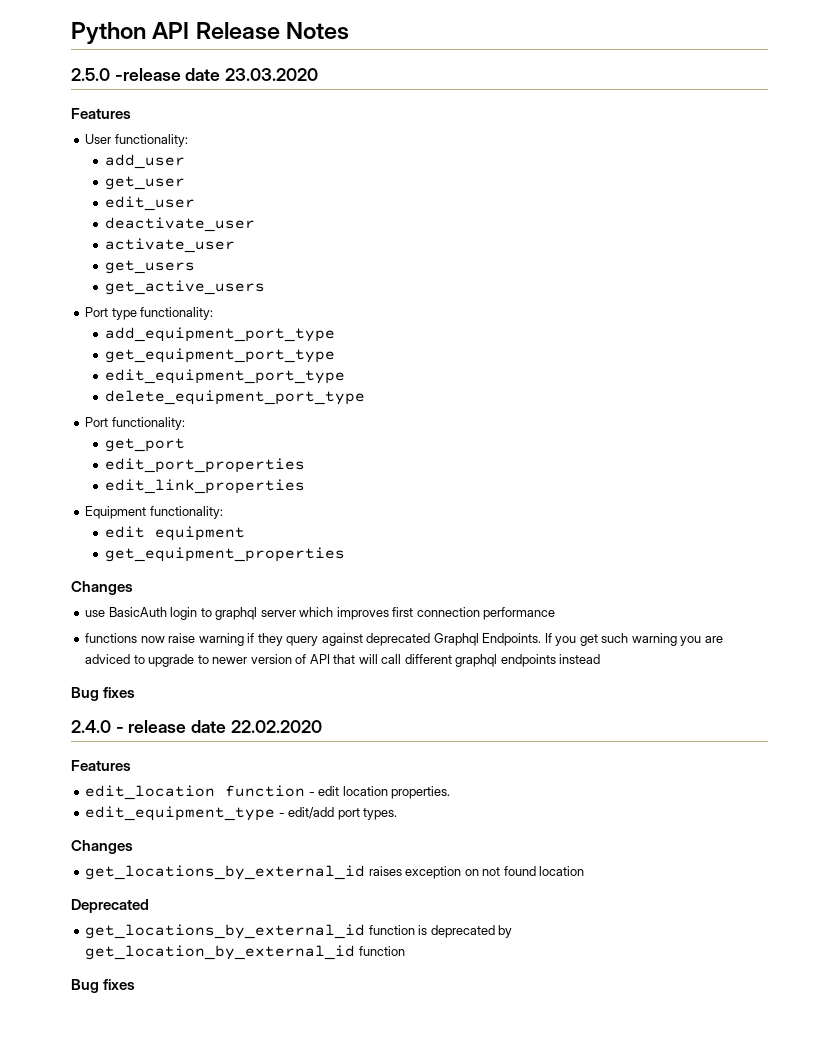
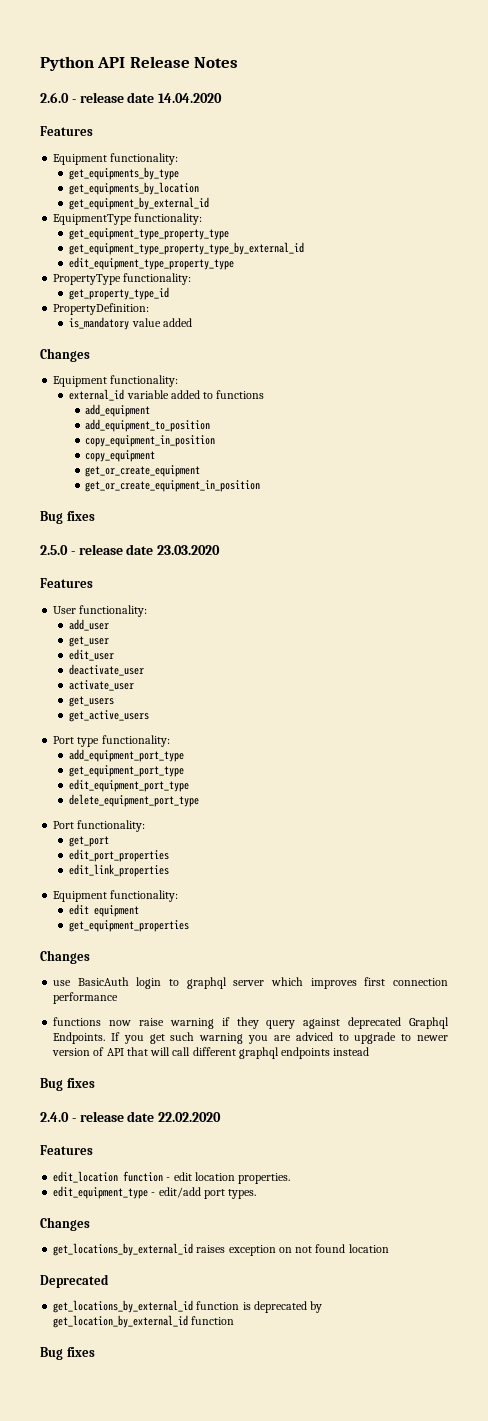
(350, 31) none -> [40,92,223,103] [40,126,93,136] [53,153,179,165] [69,167,180,180] [69,182,200,195] [69,197,210,210] [53,213,203,225] [69,228,230,240] [69,242,305,255] [69,257,235,270] [53,273,192,285] [69,287,170,300] [53,303,150,315] [69,317,192,330] [40,348,90,362] [53,375,179,387] [69,389,265,401] [85,404,151,417] [85,419,211,432] [85,435,216,447] [85,450,156,462] [85,465,201,477] [85,480,261,492] [40,511,95,524] // 2.6.0 - release date 14.04.2020 // Features // Equipment functionality: // get_equipments_by_type // get_equipments_by_location // get_equipment_by_external_id // EquipmentType functionality: // get_equipment_type_property_type // get_equipment_type_property_type_by_external_id // edit_equipment_type_property_type // PropertyType functionality: // get_property_type_id // PropertyDefinition: // is_mandatory value added // Changes // Equipment functionality: // external_id variable added to functions // add_equipment // add_equipment_to_position // copy_equipment_in_position // copy_equipment // get_or_create_equipment // get_or_create_equipment_in_position // Bug fixes
[114,68,181,81] -release -> [70,544,123,555] - release

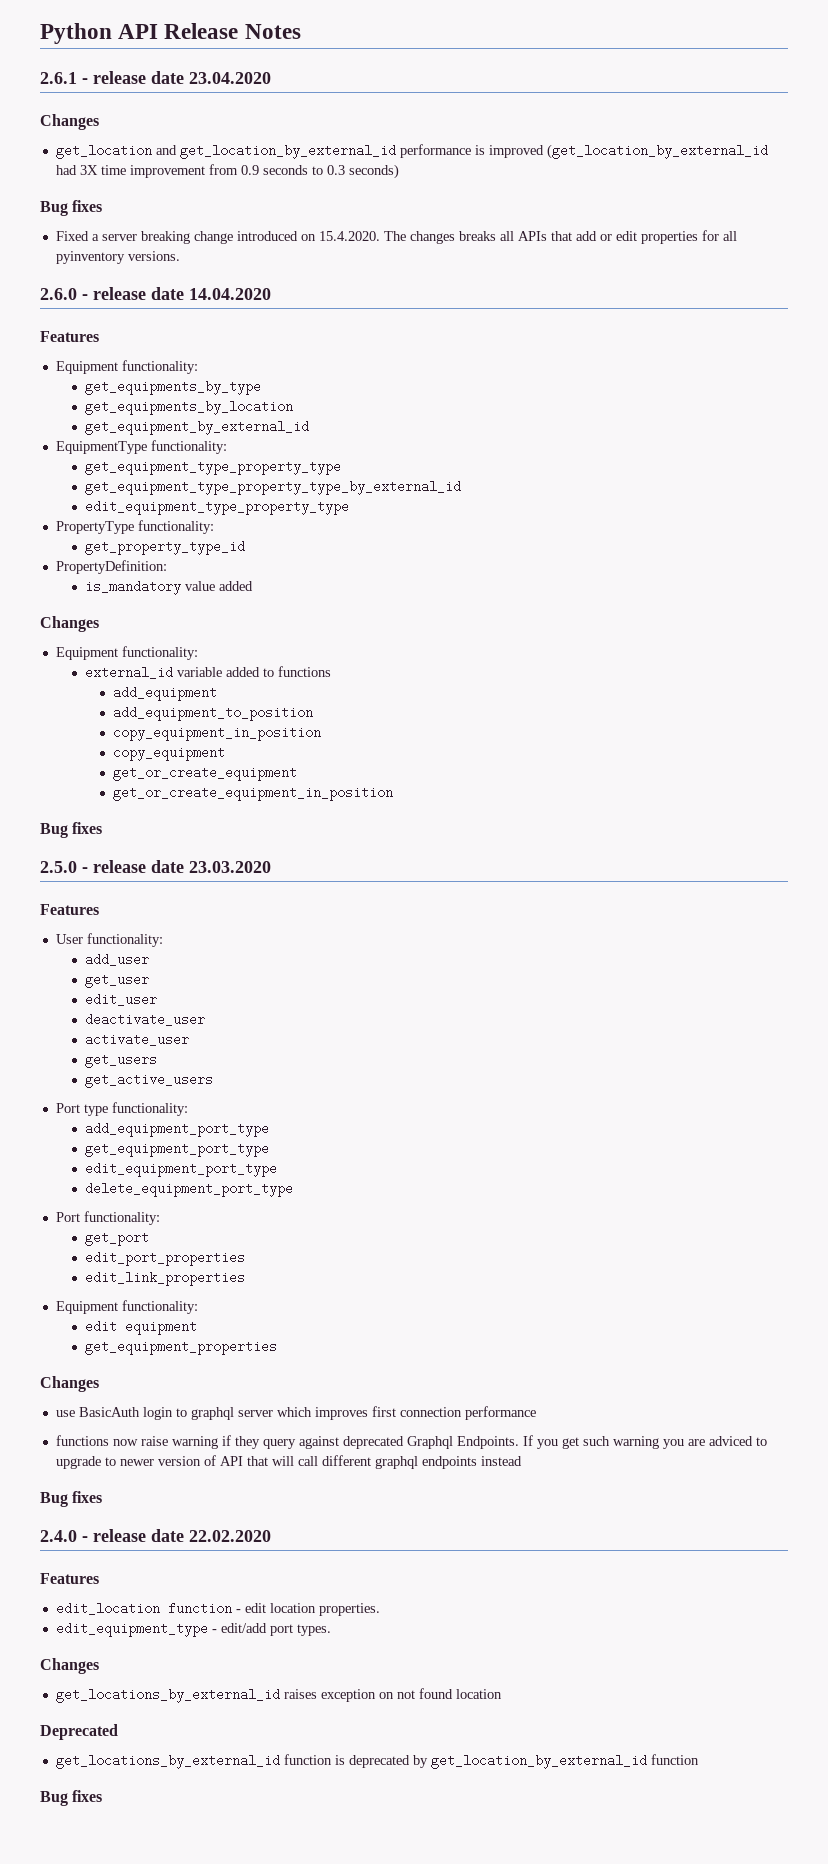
(239, 62) none -> [40,71,271,84] [40,114,99,130] [55,144,768,159] [55,164,399,179] [40,200,103,216] [55,230,737,244] [55,251,180,264] // 2.6.1 - release date 23.04.2020 // Changes // get_location and get_location_by_external_id performance is improved (get_location_by_external_id had 3X time improvement from 0.9 seconds to 0.3 seconds) // Bug fixes // Fixed a server breaking change introduced on 15.4.2020. The changes breaks all APIs that add or edit properties for all pyinventory versions.

